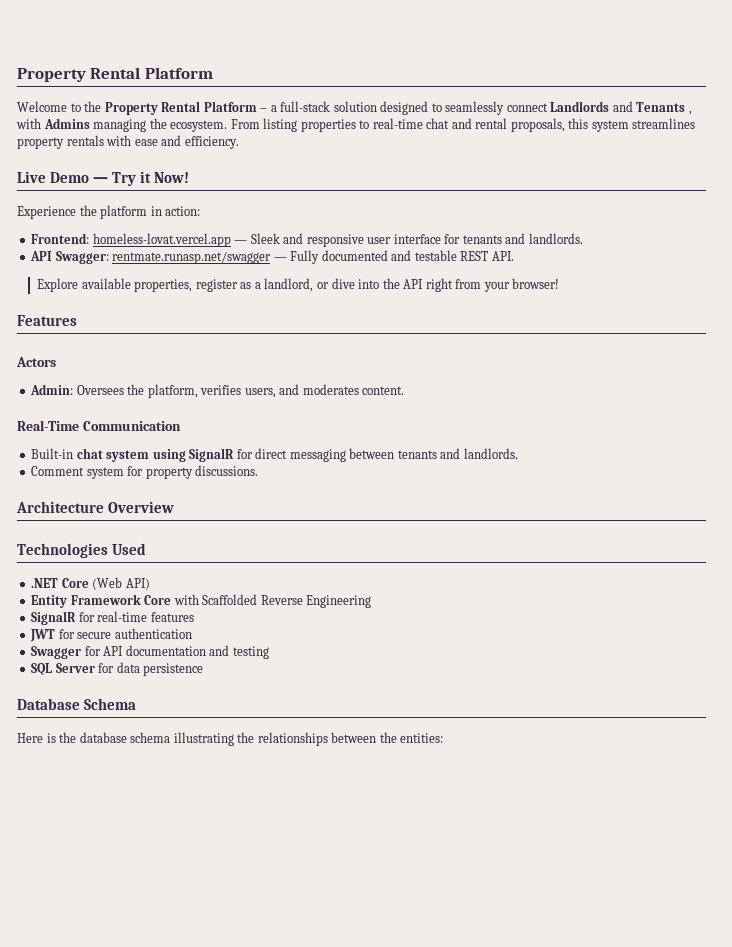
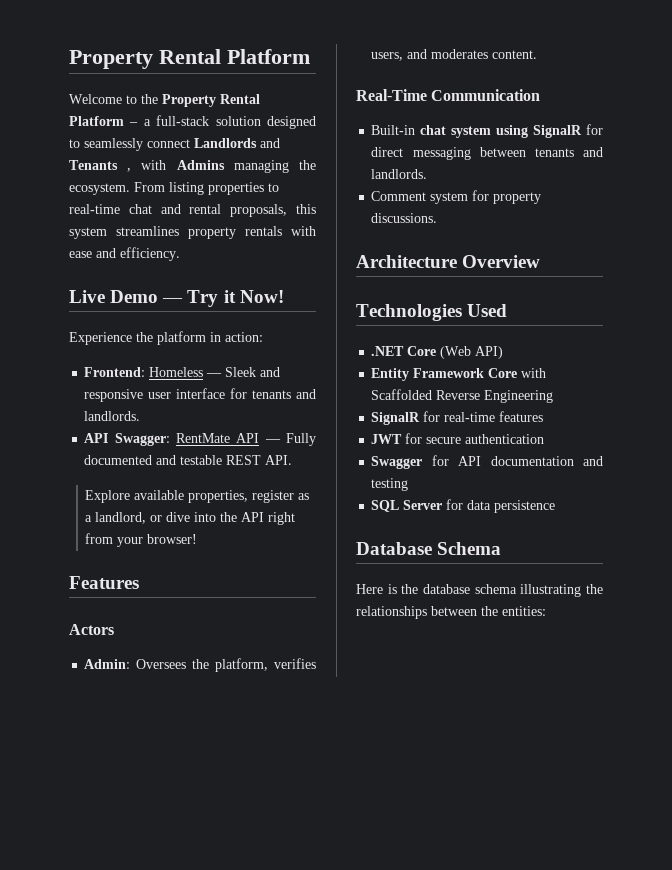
[92,233,231,247] homeless-lovat.vercel.app -> [149,367,204,377] Homeless
[112,251,272,264] rentmate.runasp.net/swagger -> [176,433,260,443] RentMate API

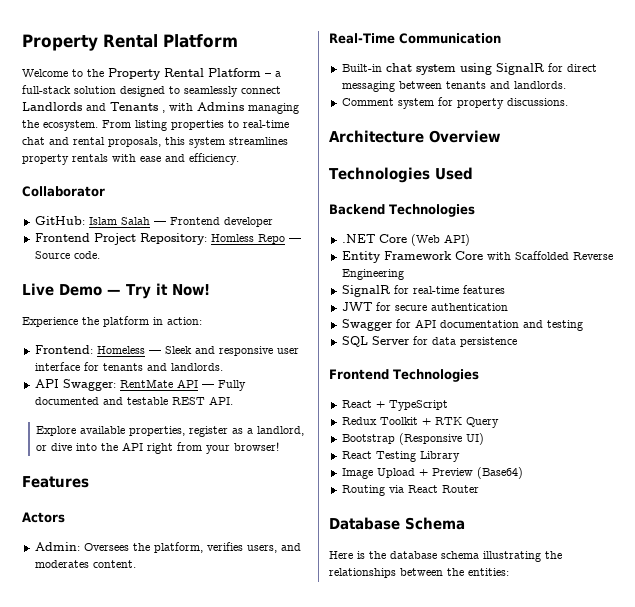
(180, 254) none -> [22,186,105,197] [34,216,273,227] [34,233,301,245] [34,251,100,259] // Collaborator // GitHub: Islam Salah — Frontend developer // Frontend Project Repository: Homless Repo — Source code.
(508, 310) none -> [329,204,475,217] // Backend Technologies
(556, 506) none -> [329,369,479,382] [341,400,448,411] [341,417,499,428] [341,433,484,445] [341,451,460,462] [341,467,523,479] [341,485,479,496] // Frontend Technologies // React + TypeScript // Redux Toolkit + RTK Query // Bootstrap (Responsive UI) // React Testing Library // Image Upload + Preview (Base64) // Routing via React Router

